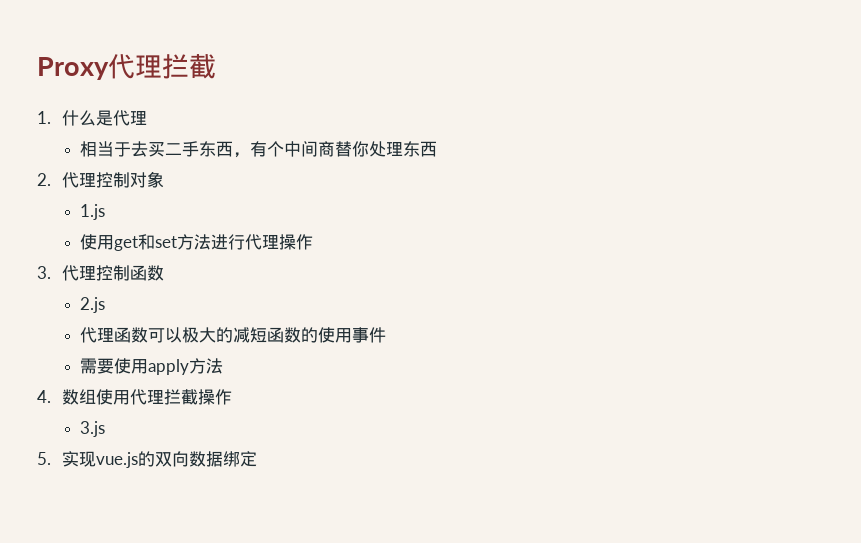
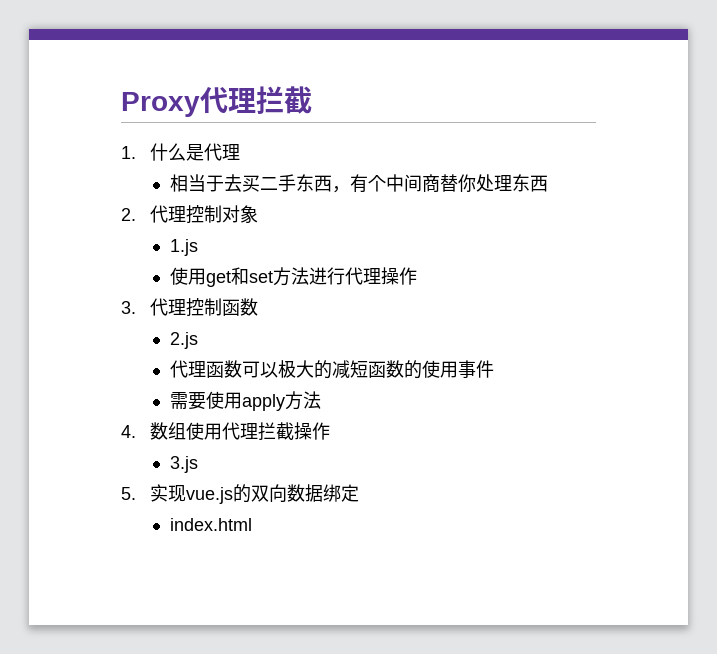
(257, 459) none -> [169,518,252,531] // index.html

